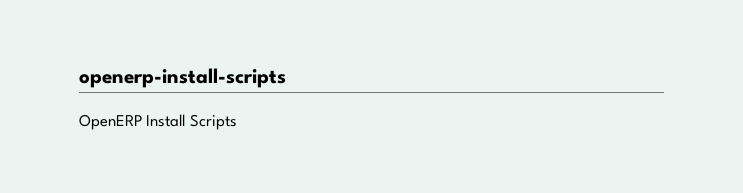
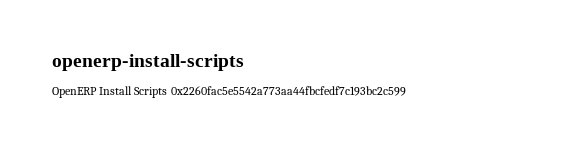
(237, 122) none -> [170,86,406,96] 0x2260fac5e5542a773aa44fbcfedf7c193bc2c599

